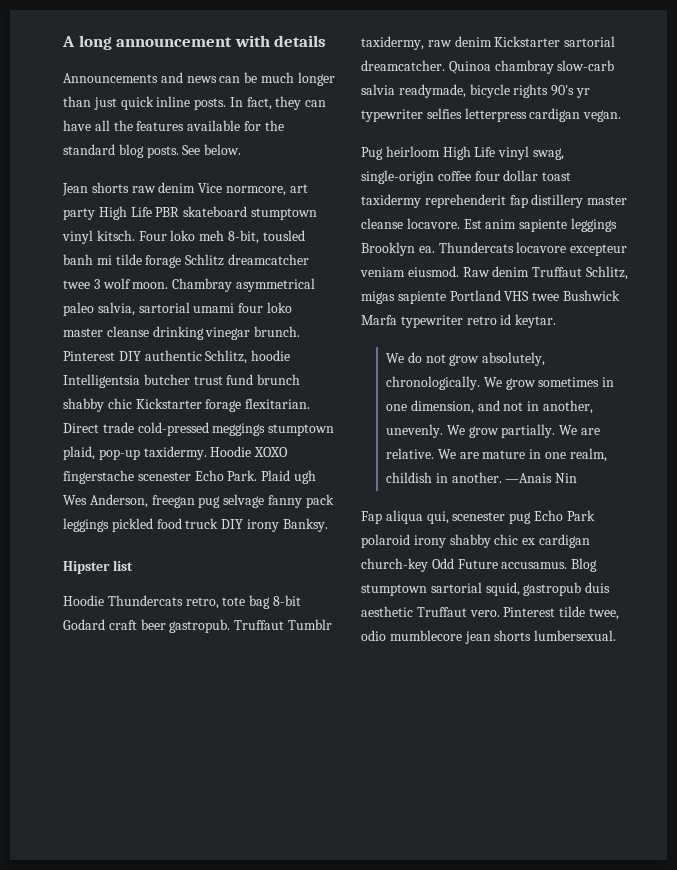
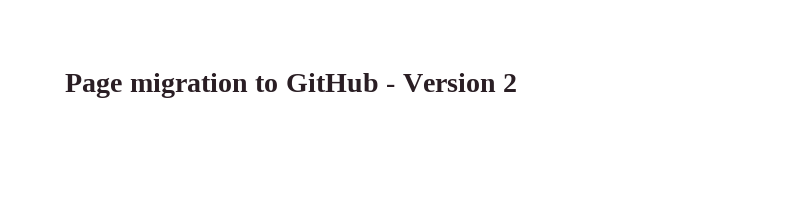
[62,35,327,50] [63,72,335,86] [63,96,327,110] [63,120,284,131] [63,144,242,158] [62,182,308,196] [63,206,317,220] [62,230,305,244] [63,254,309,268] [63,278,315,292] [63,302,292,316] [63,326,301,340] [63,350,291,364] [63,374,301,388] [63,398,311,412] [63,422,335,436] [63,446,289,460] [63,470,316,484] [63,494,334,508] [63,518,328,532] [63,560,133,574] [63,595,301,609] [63,619,332,633] [361,36,616,50] [361,60,615,74] [361,84,590,98] [361,108,622,122] [361,146,564,160] [361,170,572,184] [361,194,628,208] [361,218,617,232] [361,242,628,256] [360,266,628,280] [361,290,620,304] [361,314,557,328] [385,352,546,366] [385,376,615,390] [385,400,593,414] [385,424,600,438] [385,448,607,462] [385,472,578,483] [361,510,595,524] [361,534,590,548] [361,558,598,572] [361,582,611,596] [361,606,619,620] [361,630,617,644] A long announcement with details // Announcements and news can be much longer than just quick inline posts. In fact, they can have all the features available for the standard blog posts. See below. // Jean shorts raw denim Vice normcore, art party High Life PBR skateboard stumptown vinyl kitsch. Four loko meh 8-bit, tousled banh mi tilde forage Schlitz dreamcatcher twee 3 wolf moon. Chambray asymmetrical paleo salvia, sartorial umami four loko master cleanse drinking vinegar brunch. Pinterest DIY authentic Schlitz, hoodie Intelligentsia butcher trust fund brunch shabby chic Kickstarter forage flexitarian. Direct trade cold-pressed meggings stumptown plaid, pop-up taxidermy. Hoodie XOXO fingerstache scenester Echo Park. Plaid ugh Wes Anderson, freegan pug selvage fanny pack leggings pickled food truck DIY irony Banksy. // Hipster list // Hoodie Thundercats retro, tote bag 8-bit Godard craft beer gastropub. Truffaut Tumblr taxidermy, raw denim Kickstarter sartorial dreamcatcher. Quinoa chambray slow-carb salvia readymade, bicycle rights 90's yr typewriter selfies letterpress cardigan vegan. // Pug heirloom High Life vinyl swag, single-origin coffee four dollar toast taxidermy reprehenderit fap distillery master cleanse locavore. Est anim sapiente leggings Brooklyn ea. Thundercats locavore excepteur veniam eiusmod. Raw denim Truffaut Schlitz, migas sapiente Portland VHS twee Bushwick Marfa typewriter retro id keytar. // We do not grow absolutely, chronologically. We grow sometimes in one dimension, and not in another, unevenly. We grow partially. We are relative. We are mature in one realm, childish in another. —Anais Nin // Fap aliqua qui, scenester pug Echo Park polaroid irony shabby chic ex cardigan church-key Odd Future accusamus. Blog stumptown sartorial squid, gastropub duis aesthetic Truffaut vero. Pinterest tilde twee, odio mumblecore jean shorts lumbersexual. -> [65,73,518,98] Page migration to GitHub - Version 2

